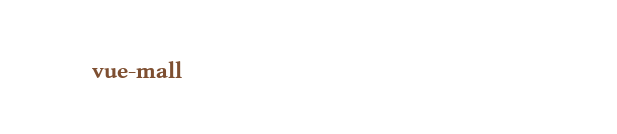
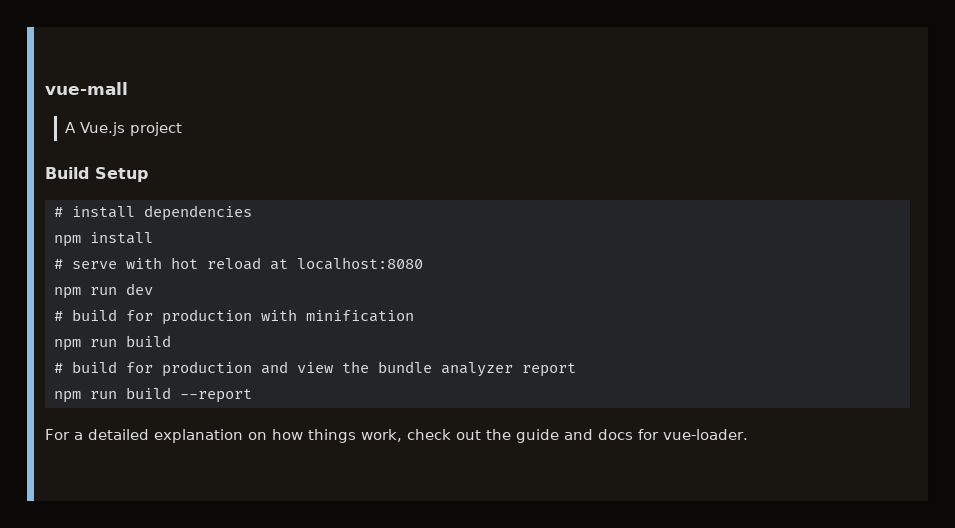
(182, 69) none -> [64,122,183,136] [45,167,148,182] [53,205,252,221] [53,232,153,247] [53,257,423,270] [53,283,153,299] [53,309,414,325] [53,335,171,351] [53,361,576,377] [53,387,252,403] [45,429,748,443] // A Vue.js project // Build Setup // # install dependencies // npm install // # serve with hot reload at localhost:8080 // npm run dev // # build for production with minification // npm run build // # build for production and view the bundle analyzer report // npm run build --report // For a detailed explanation on how things work, check out the guide and docs for vue-loader.

